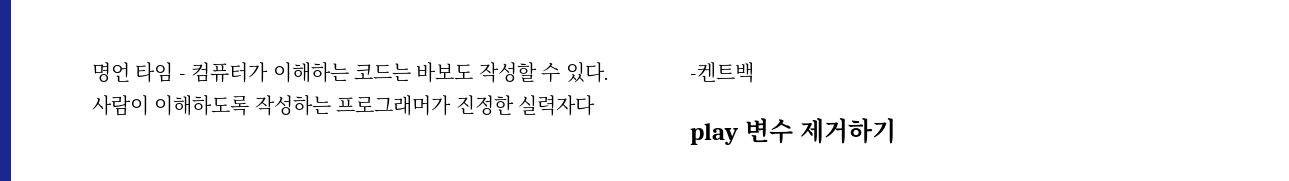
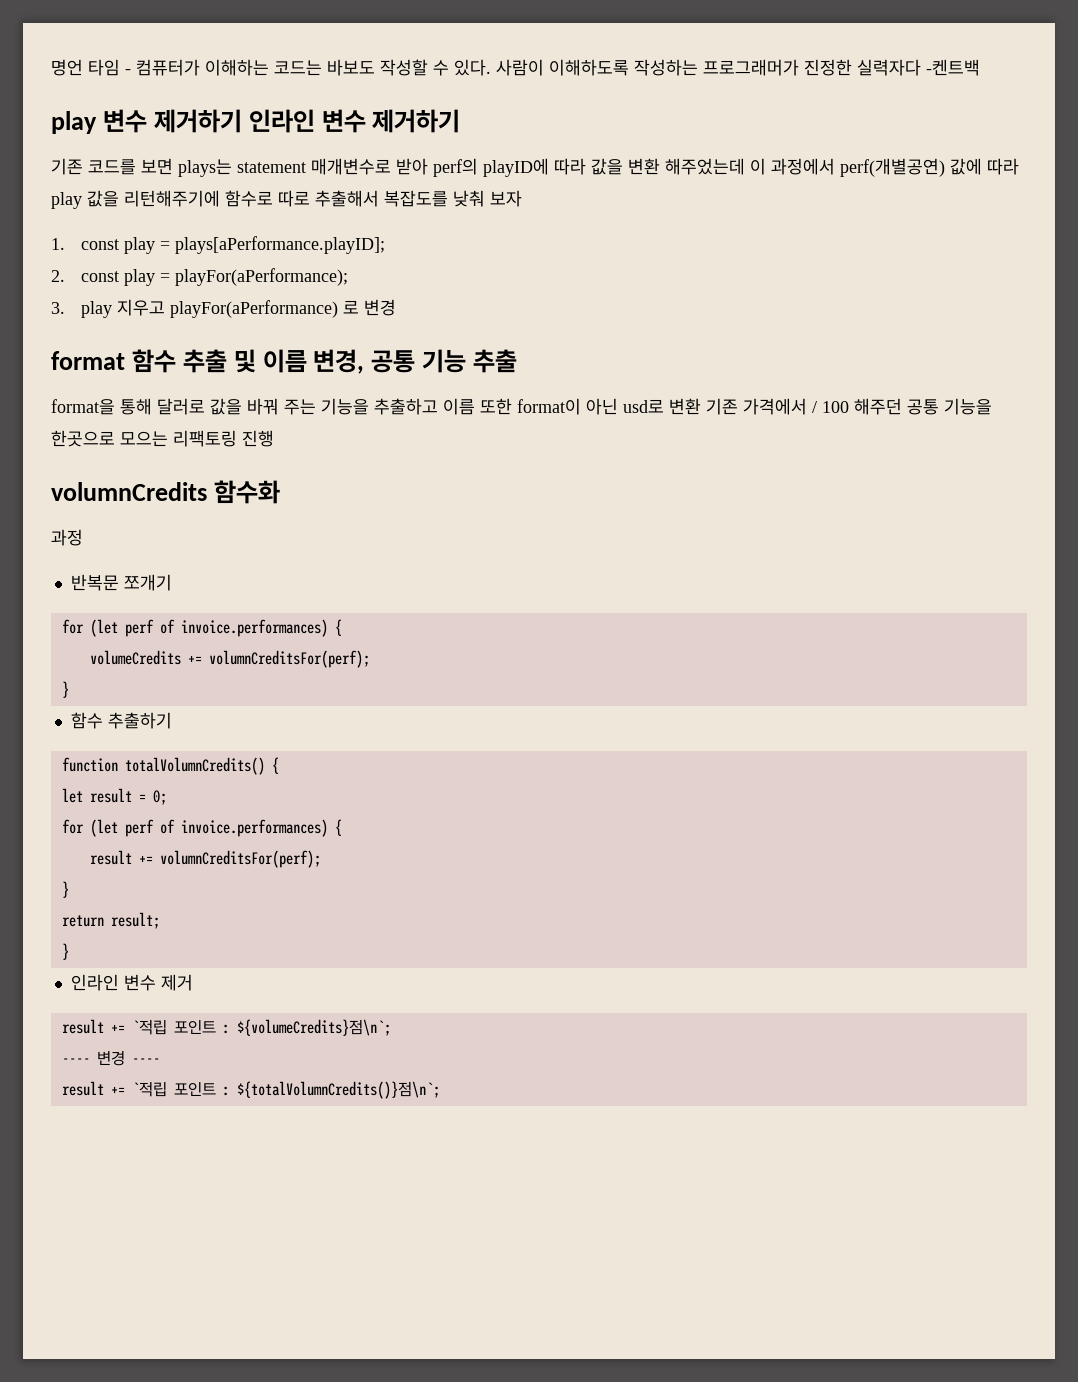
(896, 131) none -> [248,109,461,133] [51,158,1019,177] [51,190,522,209] [51,236,386,254] [51,268,349,286] [51,299,397,318] [51,349,518,374] [51,398,992,415] [51,430,274,447] [51,480,280,504] [51,529,83,546] [70,574,172,591] [61,619,342,637] [89,650,370,668] [61,681,69,698] [70,712,172,729] [61,757,279,775] [61,788,167,805] [61,819,342,837] [89,850,321,868] [61,881,69,898] [61,912,160,929] [61,943,69,960] [70,974,193,991] [61,1019,391,1036] [61,1051,160,1066] [61,1081,440,1099] 인라인 변수 제거하기 // 기존 코드를 보면 plays는 statement 매개변수로 받아 perf의 playID에 따라 값을 변환 해주었는데 이 과정에서 perf(개별공연) 값에 따라 play 값을 리턴해주기에 함수로 따로 추출해서 복잡도를 낮춰 보자 // 1. const play = plays[aPerformance.playID]; // 2. const play = playFor(aPerformance); // 3. play 지우고 playFor(aPerformance) 로 변경 // format 함수 추출 및 이름 변경, 공통 기능 추출 // format을 통해 달러로 값을 바꿔 주는 기능을 추출하고 이름 또한 format이 아닌 usd로 변환 기존 가격에서 / 100 해주던 공통 기능을 한곳으로 모으는 리팩토링 진행 // volumnCredits 함수화 // 과정 // 반복문 쪼개기 // for (let perf of invoice.performances) { // volumeCredits += volumnCreditsFor(perf); // } // 함수 추출하기 // function totalVolumnCredits() { // let result = 0; // for (let perf of invoice.performances) { // result += volumnCreditsFor(perf); // } // return result; // } // 인라인 변수 제거 // result += `적립 포인트 : ${volumeCredits}점\n`; // ---- 변경 ---- // result += `적립 포인트 : ${totalVolumnCredits()}점\n`;

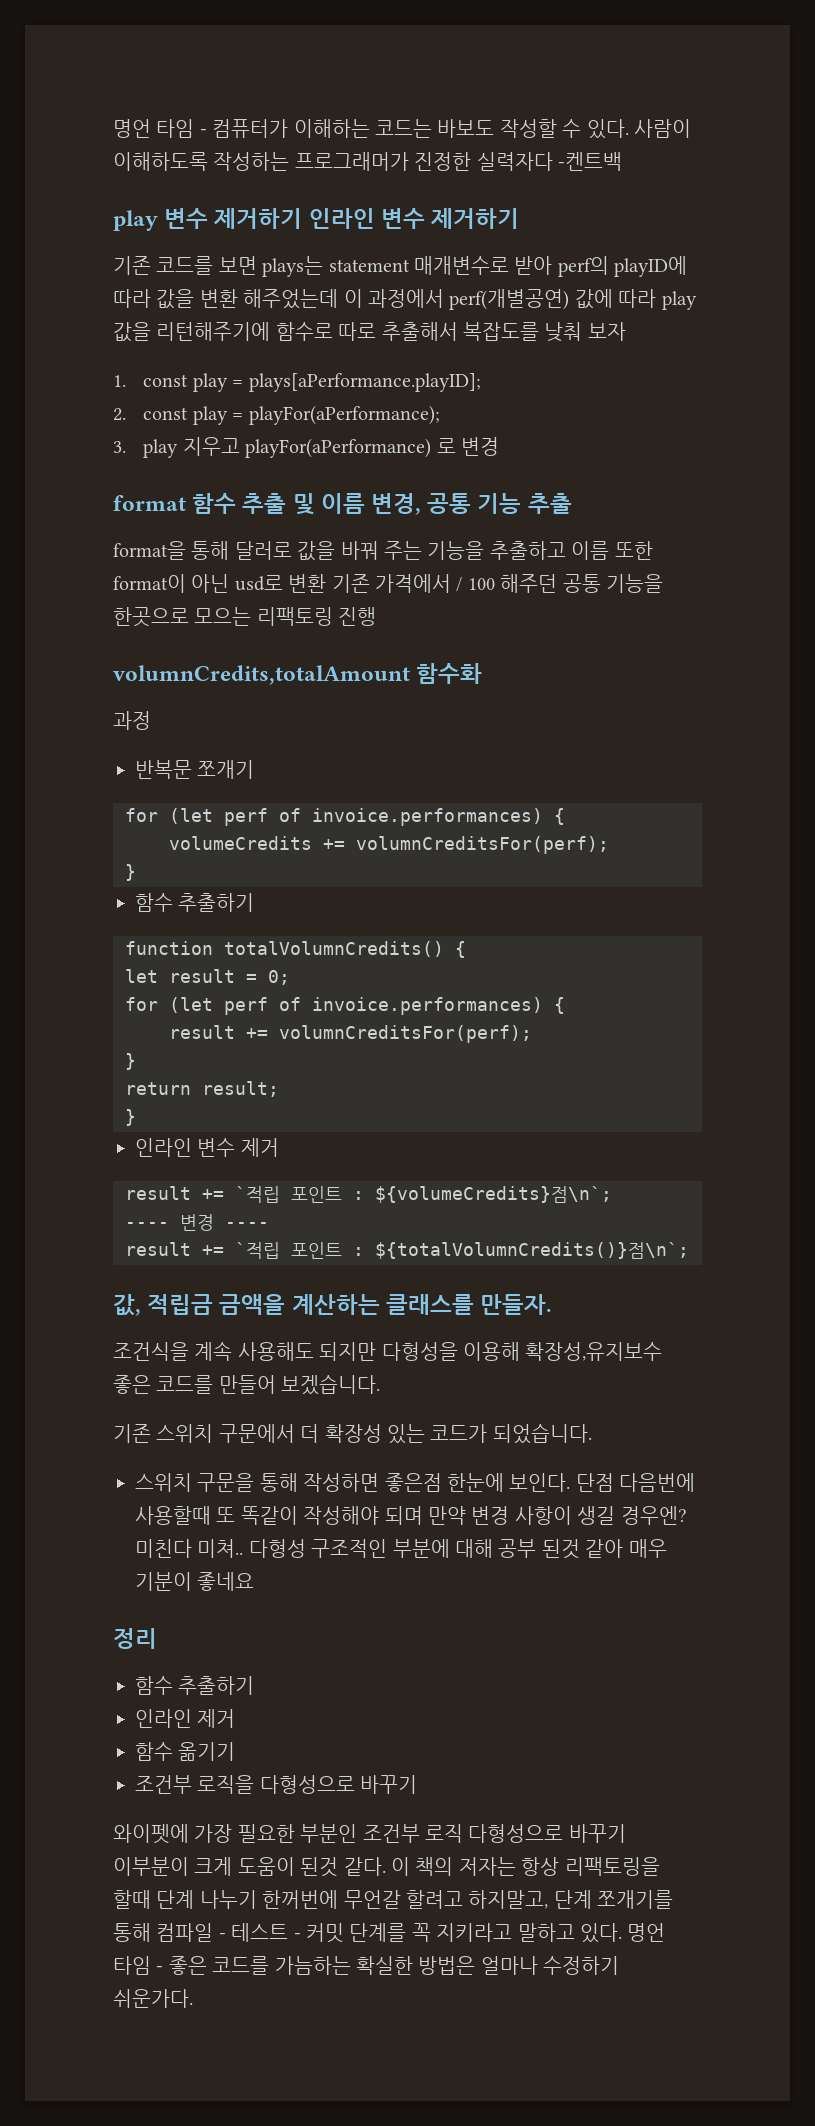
[51,482,207,501] volumnCredits -> [113,665,410,685] volumnCredits,totalAmount
(440, 1090) none -> [113,1294,553,1316] [113,1341,663,1361] [113,1374,381,1395] [113,1423,592,1444] [135,1473,696,1492] [135,1506,687,1525] [135,1539,667,1559] [135,1572,255,1591] [113,1628,157,1649] [135,1676,255,1695] [135,1709,236,1728] [135,1742,236,1761] [135,1775,418,1794] [113,1824,626,1844] [113,1857,660,1877] [113,1890,674,1909] [113,1923,666,1943] [113,1956,620,1975] [113,1989,193,2008] // 값, 적립금 금액을 계산하는 클래스를 만들자. // 조건식을 계속 사용해도 되지만 다형성을 이용해 확장성,유지보수 좋은 코드를 만들어 보겠습니다. // 기존 스위치 구문에서 더 확장성 있는 코드가 되었습니다. // 스위치 구문을 통해 작성하면 좋은점 한눈에 보인다. 단점 다음번에 사용할때 또 똑같이 작성해야 되며 만약 변경 사항이 생길 경우엔? 미친다 미쳐.. 다형성 구조적인 부분에 대해 공부 된것 같아 매우 기분이 좋네요 // 정리 // 함수 추출하기 // 인라인 제거 // 함수 옮기기 // 조건부 로직을 다형성으로 바꾸기 // 와이펫에 가장 필요한 부분인 조건부 로직 다형성으로 바꾸기 이부분이 크게 도움이 된것 같다. 이 책의 저자는 항상 리팩토링을 할때 단계 나누기 한꺼번에 무언갈 할려고 하지말고, 단계 쪼개기를 통해 컴파일 - 테스트 - 커밋 단계를 꼭 지키라고 말하고 있다. 명언 타임 - 좋은 코드를 가늠하는 확실한 방법은 얼마나 수정하기 쉬운가다.

